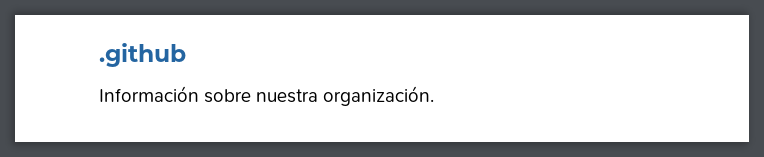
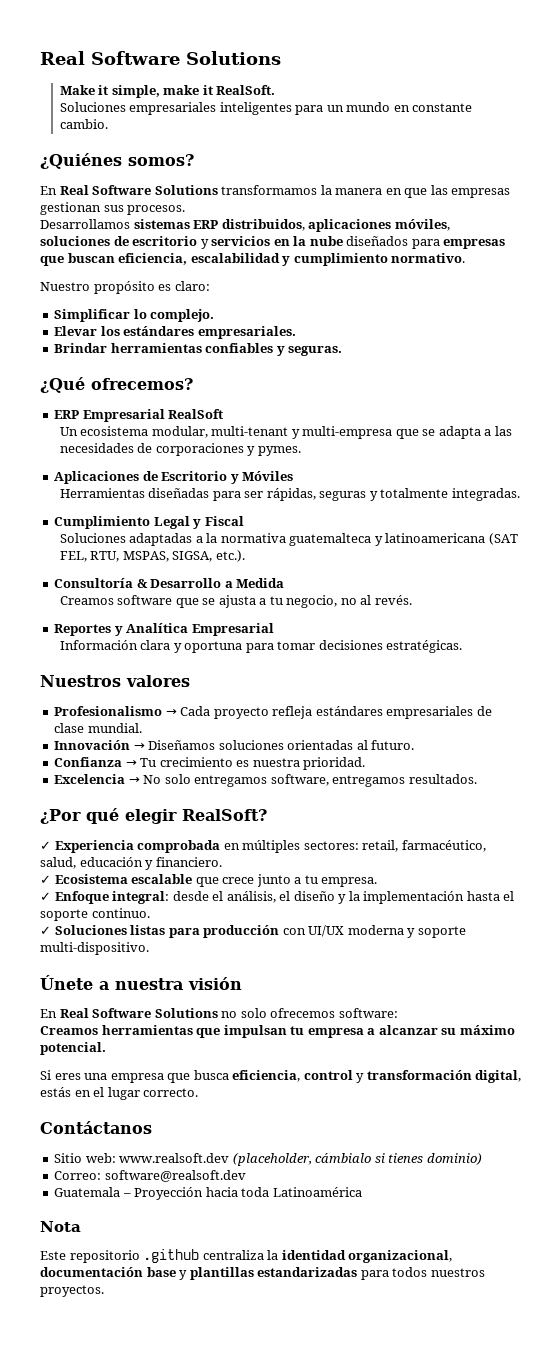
[99,43,186,67] [99,86,435,106] .github // Información sobre nuestra organización. -> [40,51,281,65] [59,85,276,98] [59,102,473,115] [59,119,108,129] [40,153,194,169] [40,185,511,198] [40,202,186,215] [40,219,450,232] [40,236,506,249] [40,253,466,266] [40,281,210,294] [54,309,215,322] [54,326,296,339] [54,343,343,356] [40,377,193,393] [54,409,224,422] [59,426,512,439] [59,443,301,456] [54,471,294,484] [59,488,520,501] [54,516,244,529] [59,533,518,546] [59,550,245,562] [54,578,285,588] [59,595,412,608] [54,623,274,636] [59,640,463,653] [40,675,190,687] [54,706,492,719] [54,723,142,733] [54,740,415,750] [54,757,366,770] [54,774,477,787] [40,808,267,824] [40,840,486,853] [40,857,222,870] [40,874,378,887] [40,891,515,904] [40,908,150,921] [40,925,466,938] [40,942,149,955] [40,975,242,990] [40,1008,398,1018] [40,1025,515,1038] [40,1042,106,1055] [40,1070,522,1083] [40,1087,199,1100] [40,1121,152,1134] [54,1153,482,1166] [54,1170,246,1182] [54,1187,362,1200] [40,1221,81,1232] [40,1249,453,1263] [40,1267,485,1280] [40,1285,104,1297] Real Software Solutions // Make it simple, make it RealSoft. // Soluciones empresariales inteligentes para un mundo en constante cambio. // ¿Quiénes somos? // En Real Software Solutions transformamos la manera en que las empresas gestionan sus procesos. // Desarrollamos sistemas ERP distribuidos, aplicaciones móviles, soluciones de escritorio y servicios en la nube diseñados para empresas que buscan eficiencia, escalabilidad y cumplimiento normativo. // Nuestro propósito es claro: // Simplificar lo complejo. // Elevar los estándares empresariales. // Brindar herramientas confiables y seguras. // ¿Qué ofrecemos? // ERP Empresarial RealSoft // Un ecosistema modular, multi-tenant y multi-empresa que se adapta a las necesidades de corporaciones y pymes. // Aplicaciones de Escritorio y Móviles // Herramientas diseñadas para ser rápidas, seguras y totalmente integradas. // Cumplimiento Legal y Fiscal // Soluciones adaptadas a la normativa guatemalteca y latinoamericana (SAT FEL, RTU, MSPAS, SIGSA, etc.). // Consultoría & Desarrollo a Medida // Creamos software que se ajusta a tu negocio, no al revés. // Reportes y Analítica Empresarial // Información clara y oportuna para tomar decisiones estratégicas. // Nuestros valores // Profesionalismo → Cada proyecto refleja estándares empresariales de clase mundial. // Innovación → Diseñamos soluciones orientadas al futuro. // Confianza → Tu crecimiento es nuestra prioridad. // Excelencia → No solo entregamos software, entregamos resultados. // ¿Por qué elegir RealSoft? // ✓ Experiencia comprobada en múltiples sectores: retail, farmacéutico, salud, educación y financiero. // ✓ Ecosistema escalable que crece junto a tu empresa. // ✓ Enfoque integral: desde el análisis, el diseño y la implementación hasta el soporte continuo. // ✓ Soluciones listas para producción con UI/UX moderna y soporte multi-dispositivo. // Únete a nuestra visión // En Real Software Solutions no solo ofrecemos software: // Creamos herramientas que impulsan tu empresa a alcanzar su máximo potencial. // Si eres una empresa que busca eficiencia, control y transformación digital, estás en el lugar correcto. // Contáctanos // Sitio web: www.realsoft.dev (placeholder, cámbialo si tienes dominio) // Correo: software@realsoft.dev // Guatemala – Proyección hacia toda Latinoamérica // Nota // Este repositorio .github centraliza la identidad organizacional, documentación base y plantillas estandarizadas para todos nuestros proyectos.

